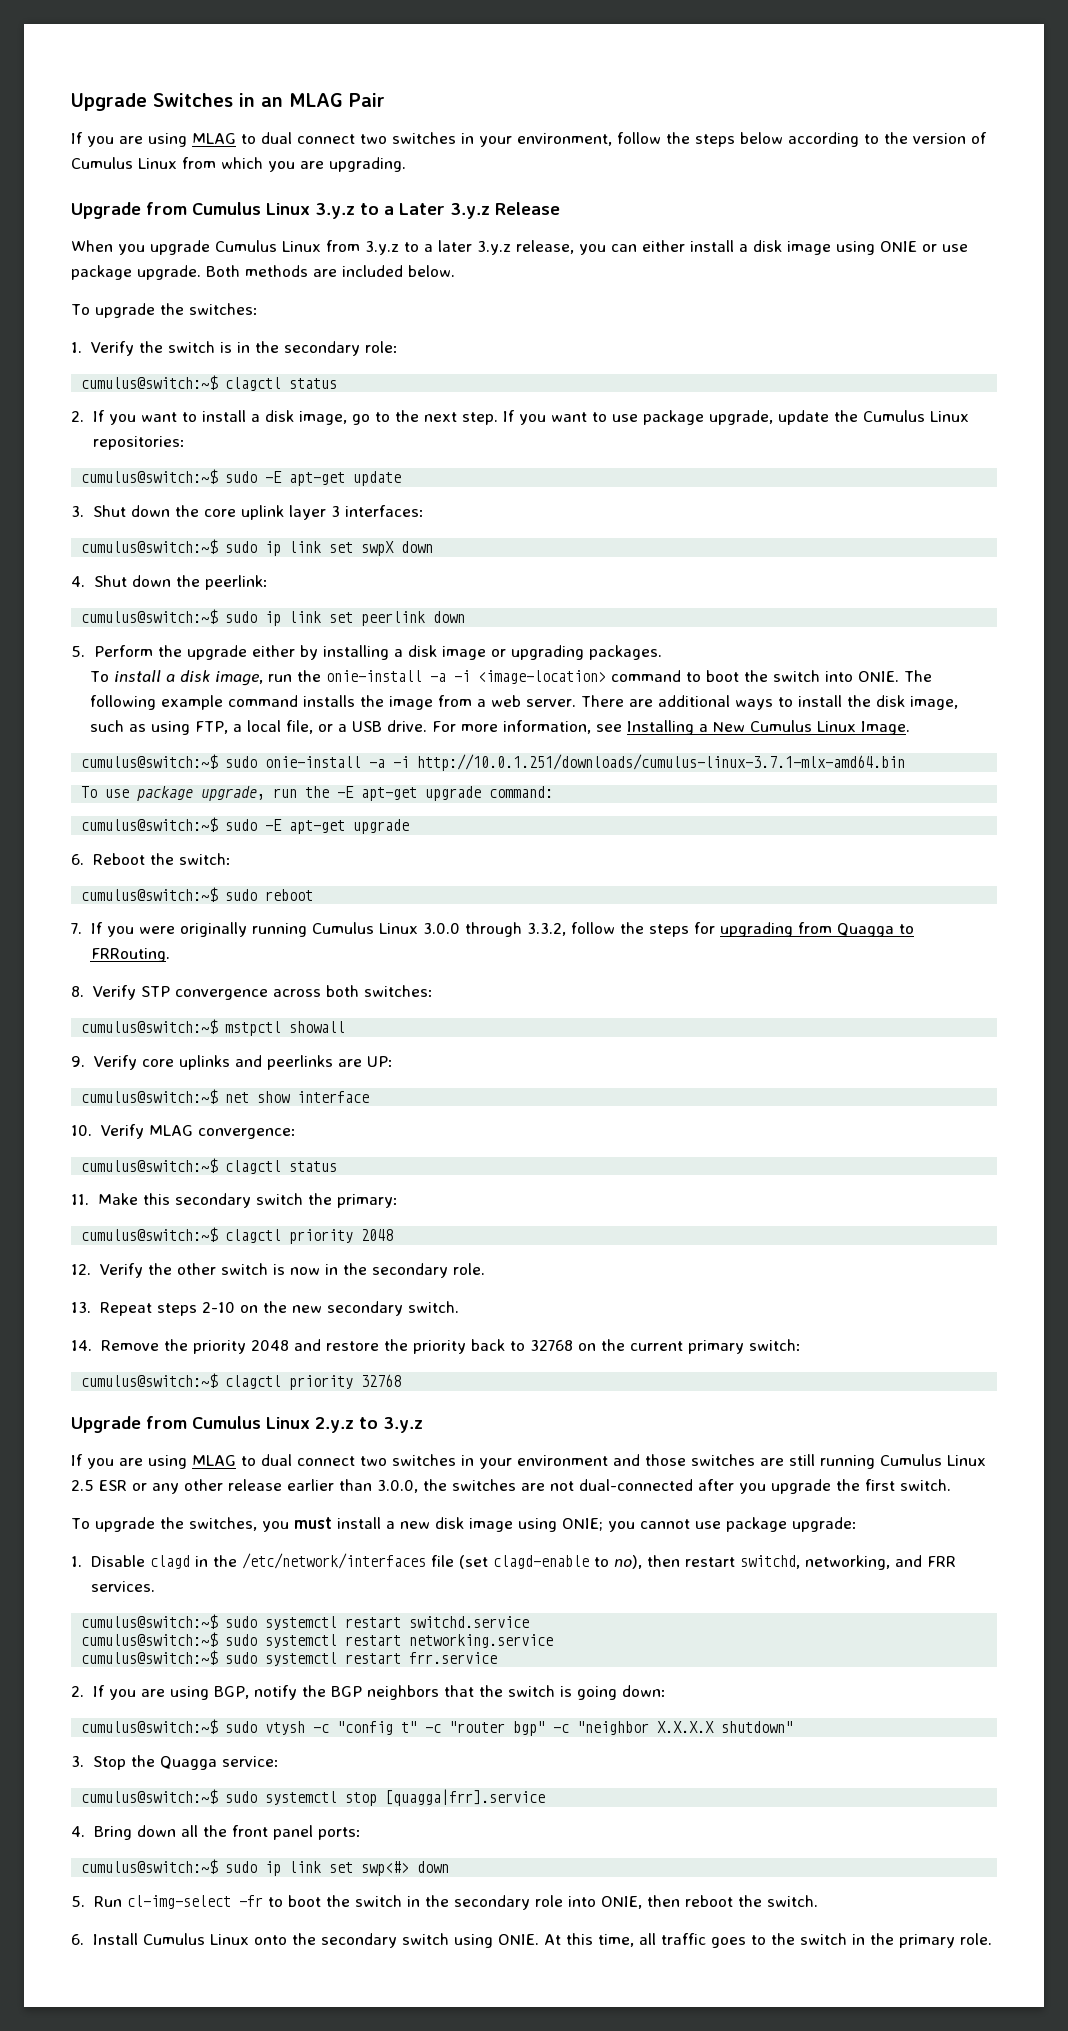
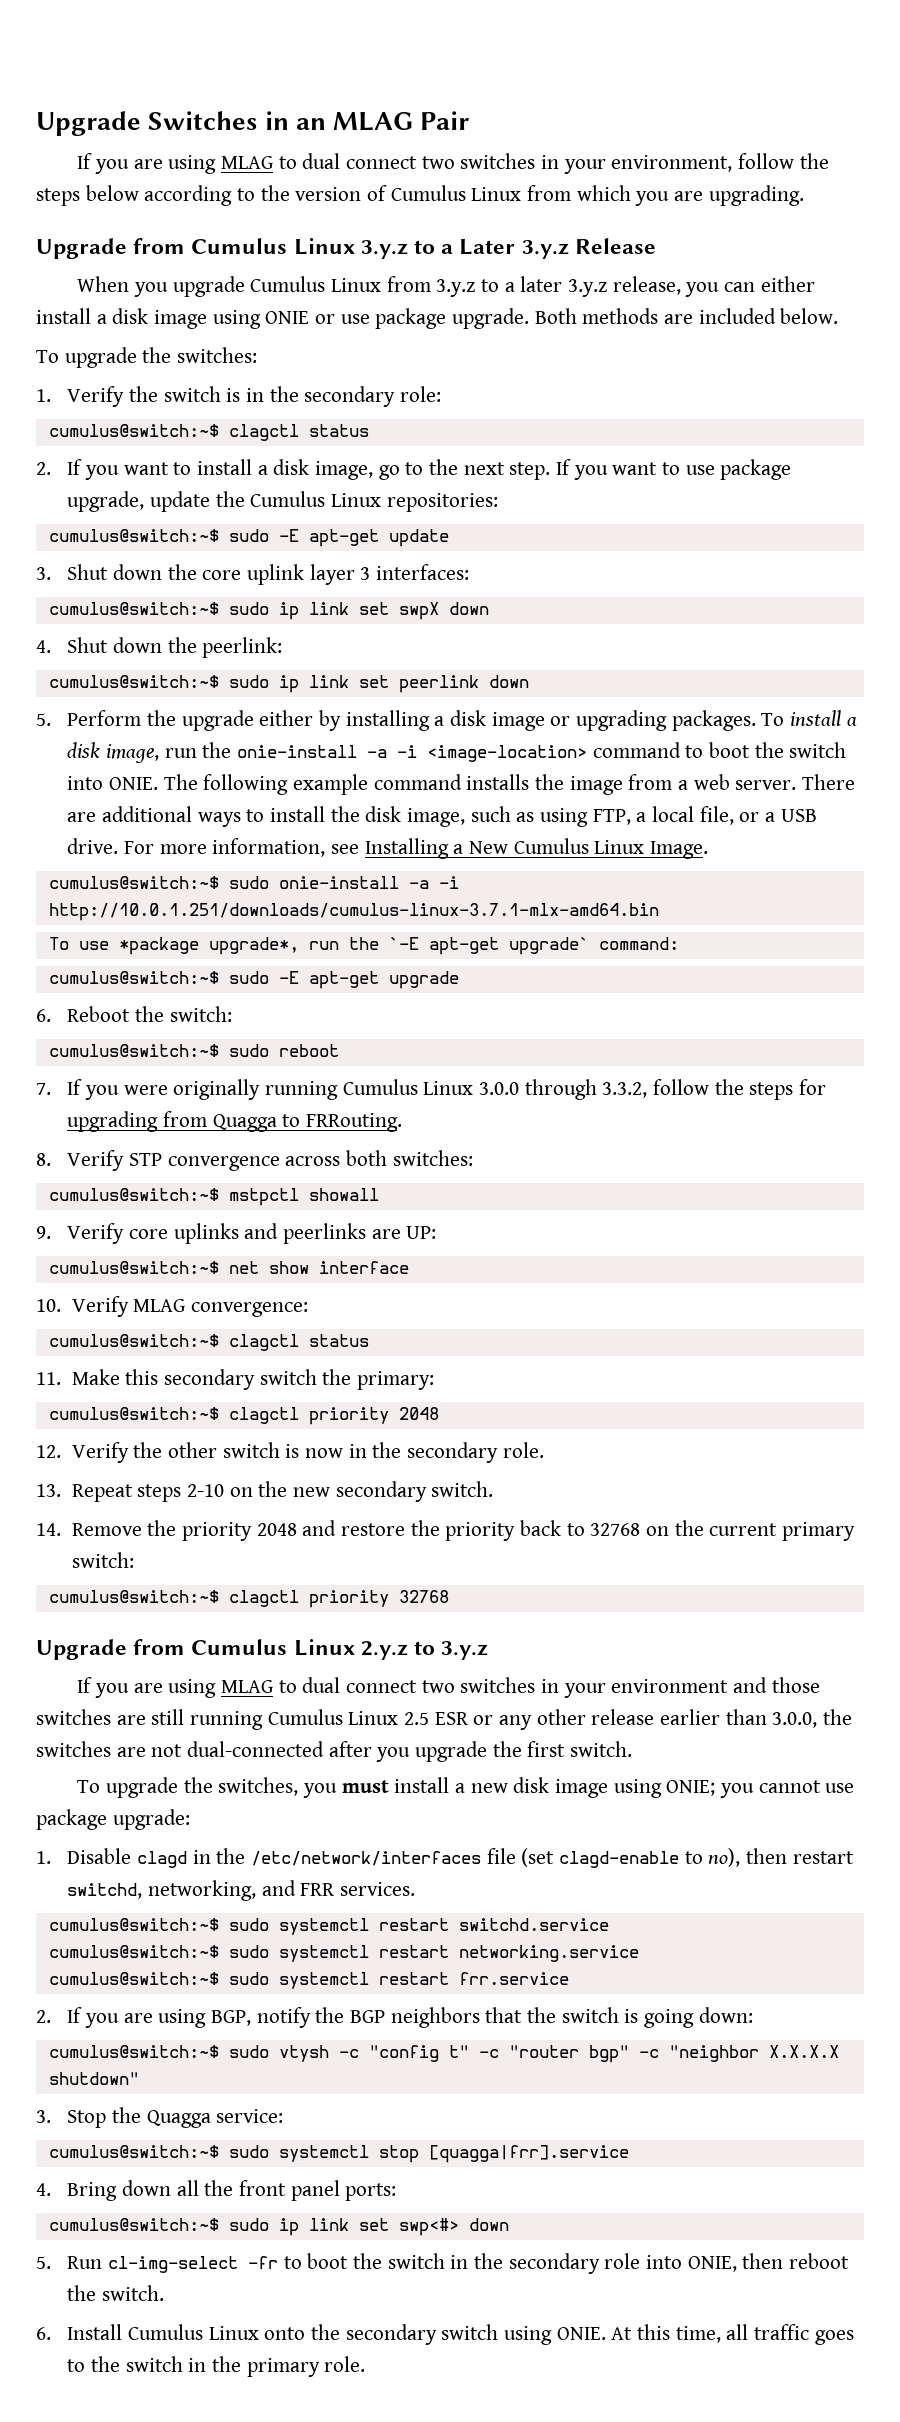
(662, 652) // -> (756, 720) none
[137,786,482,801] package upgrade, run the -E apt-get upgrade -> [118,937,589,955] *package upgrade*, run the `-E apt-get upgrade`

